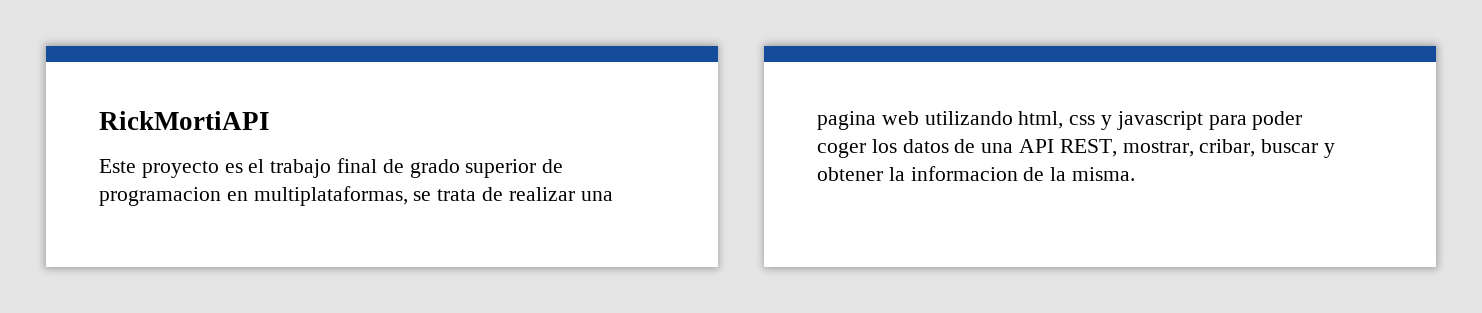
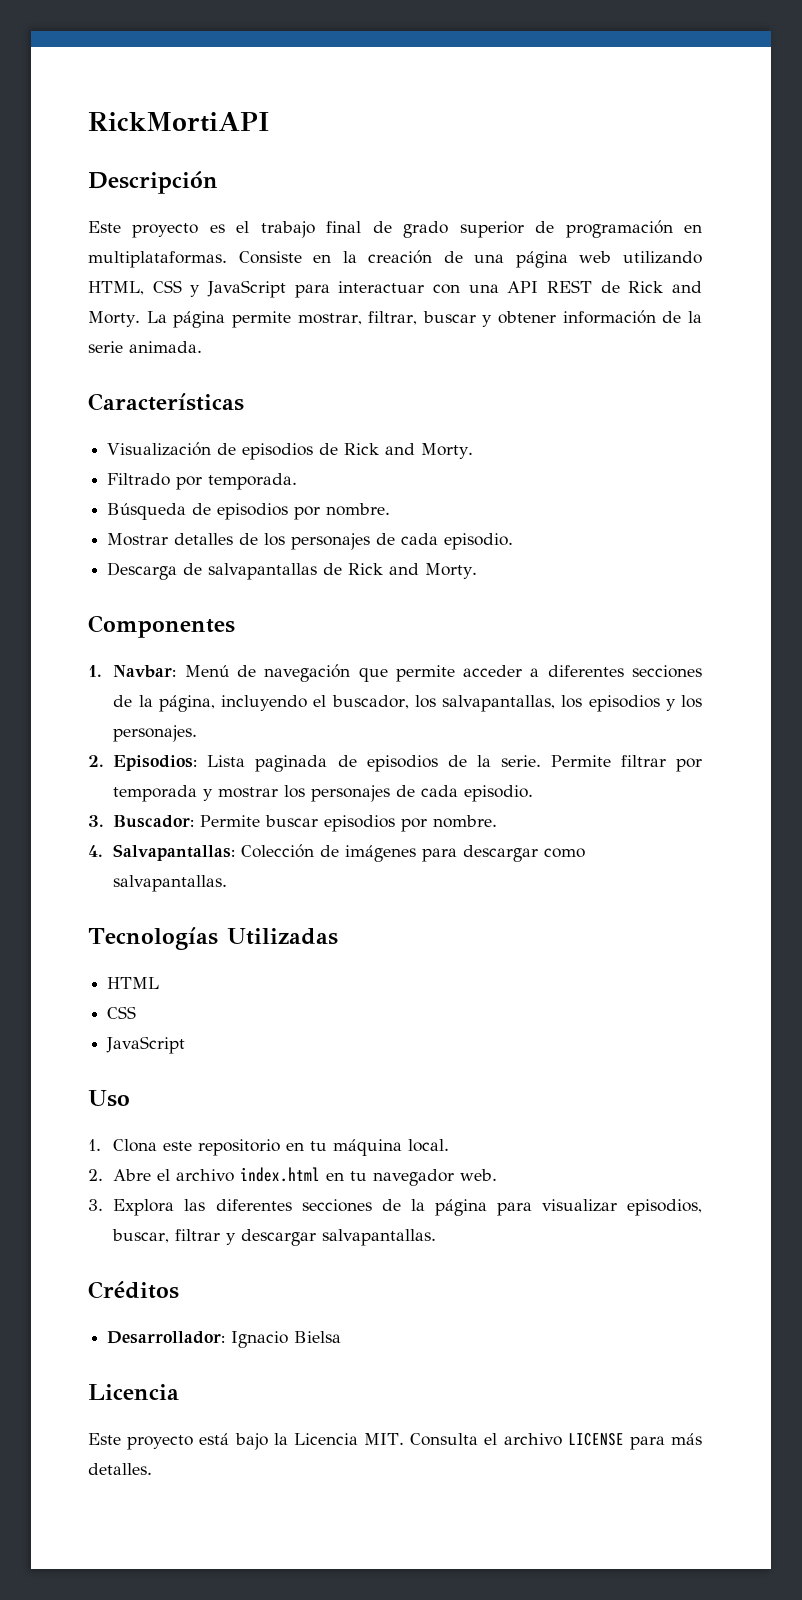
(270, 120) none -> [88,171,218,194] // Descripción
[99,186,613,206] [817,111,1303,130] [817,139,1336,158] [817,166,1136,181] programacion en multiplataformas, se trata de realizar una pagina web utilizando html, css y javascript para poder coger los datos de una API REST, mostrar, cribar, buscar y obtener la informacion de la misma. -> [565,220,702,238] [88,250,702,268] [88,280,702,298] [88,310,702,328] [88,341,202,353] [88,393,244,411] [107,442,474,460] [107,473,298,490] [107,503,391,520] [107,533,514,550] [107,562,478,580] [88,615,235,638] [88,664,703,682] [113,695,702,712] [113,725,198,742] [88,755,702,772] [113,785,534,802] [88,815,498,832] [88,844,586,862] [113,875,228,892] [88,927,338,950] [107,977,160,989] [107,1006,137,1019] [106,1036,186,1054] [88,1090,130,1107] [88,1139,450,1156] [88,1167,498,1186] [88,1199,703,1216] [112,1229,437,1246] [88,1281,179,1299] [107,1331,342,1348] [88,1384,179,1400] [88,1433,702,1450] [88,1463,152,1475] programación en multiplataformas. Consiste en la creación de una página web utilizando HTML, CSS y JavaScript para interactuar con una API REST de Rick and Morty. La página permite mostrar, filtrar, buscar y obtener información de la serie animada. // Características // Visualización de episodios de Rick and Morty. // Filtrado por temporada. // Búsqueda de episodios por nombre. // Mostrar detalles de los personajes de cada episodio. // Descarga de salvapantallas de Rick and Morty. // Componentes // 1. Navbar: Menú de navegación que permite acceder a diferentes secciones de la página, incluyendo el buscador, los salvapantallas, los episodios y los personajes. // 2. Episodios: Lista paginada de episodios de la serie. Permite filtrar por temporada y mostrar los personajes de cada episodio. // 3. Buscador: Permite buscar episodios por nombre. // 4. Salvapantallas: Colección de imágenes para descargar como salvapantallas. // Tecnologías Utilizadas // HTML // CSS // JavaScript // Uso // 1. Clona este repositorio en tu máquina local. // 2. Abre el archivo index.html en tu navegador web. // 3. Explora las diferentes secciones de la página para visualizar episodios, buscar, filtrar y descargar salvapantallas. // Créditos // Desarrollador: Ignacio Bielsa // Licencia // Este proyecto está bajo la Licencia MIT. Consulta el archivo LICENSE para más detalles.

